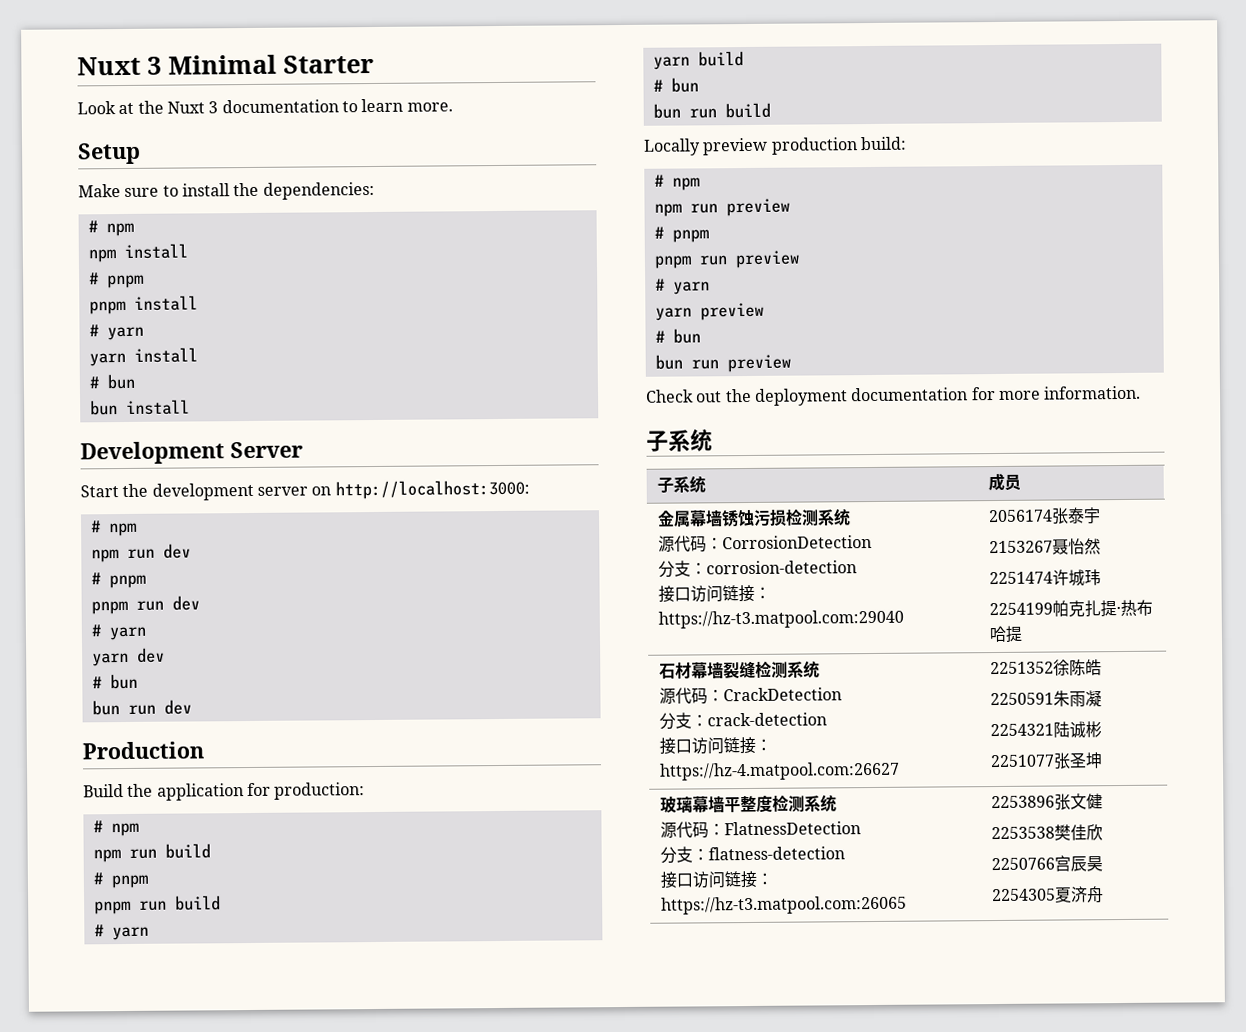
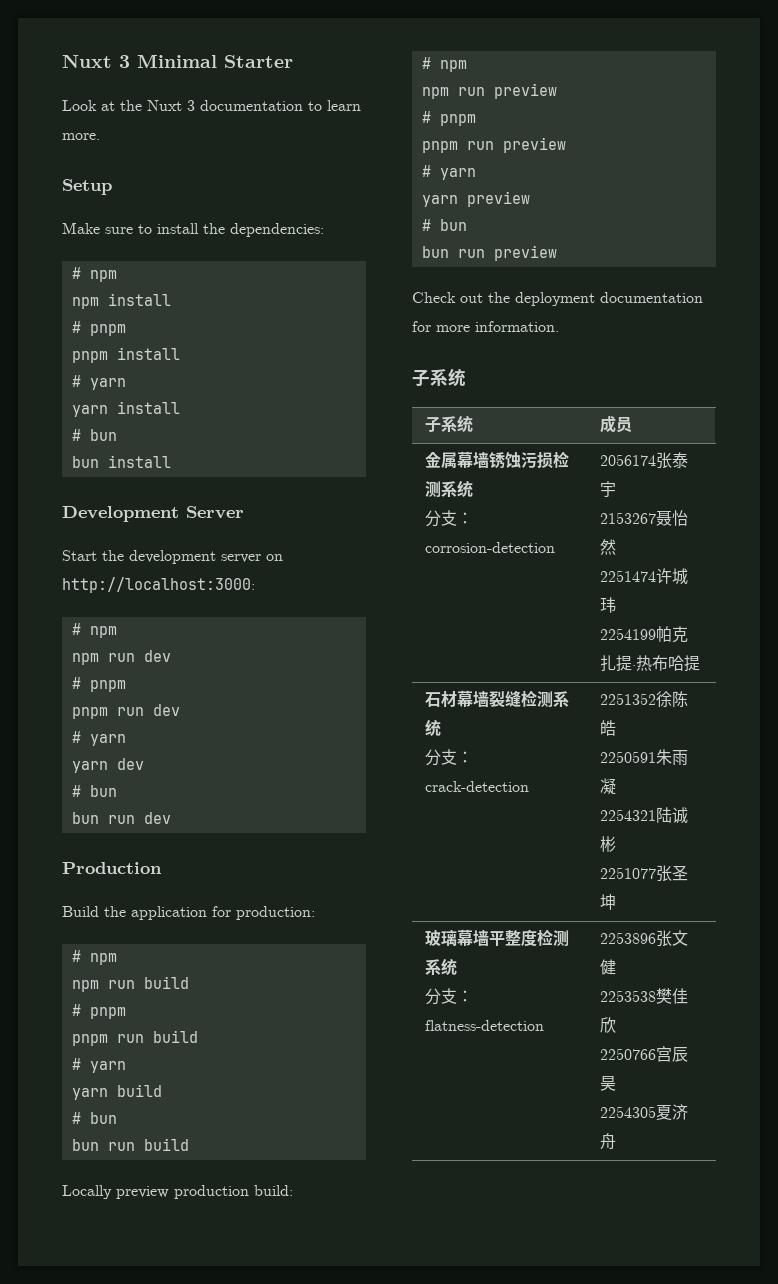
[657,535,872,553] // 源代码：CorrosionDetection -> (473, 489) none
[657,584,771,603] [657,609,904,629] // 接口访问链接：https://hz-t3.matpool.com:29040 -> (555, 547) none
[658,687,842,705] // 源代码：CrackDetection -> (441, 728) none
[658,736,772,755] [658,761,900,781] // 接口访问链接：https://hz-4.matpool.com:26627 -> (529, 786) none
[659,821,861,839] // 源代码：FlatnessDetection -> (457, 967) none
[659,870,773,889] [660,895,907,915] // 接口访问链接：https://hz-t3.matpool.com:26065 -> (544, 1025) none

